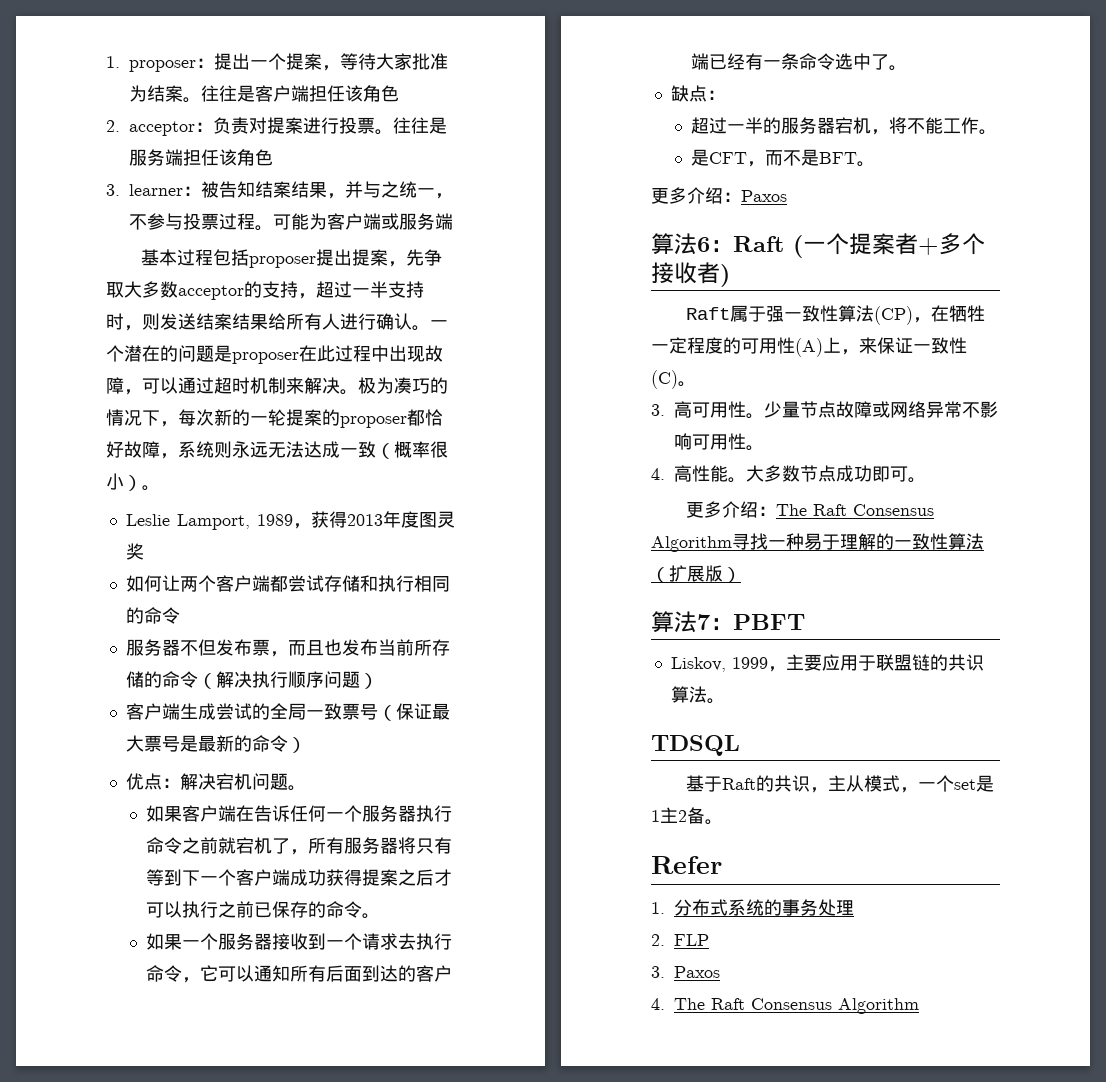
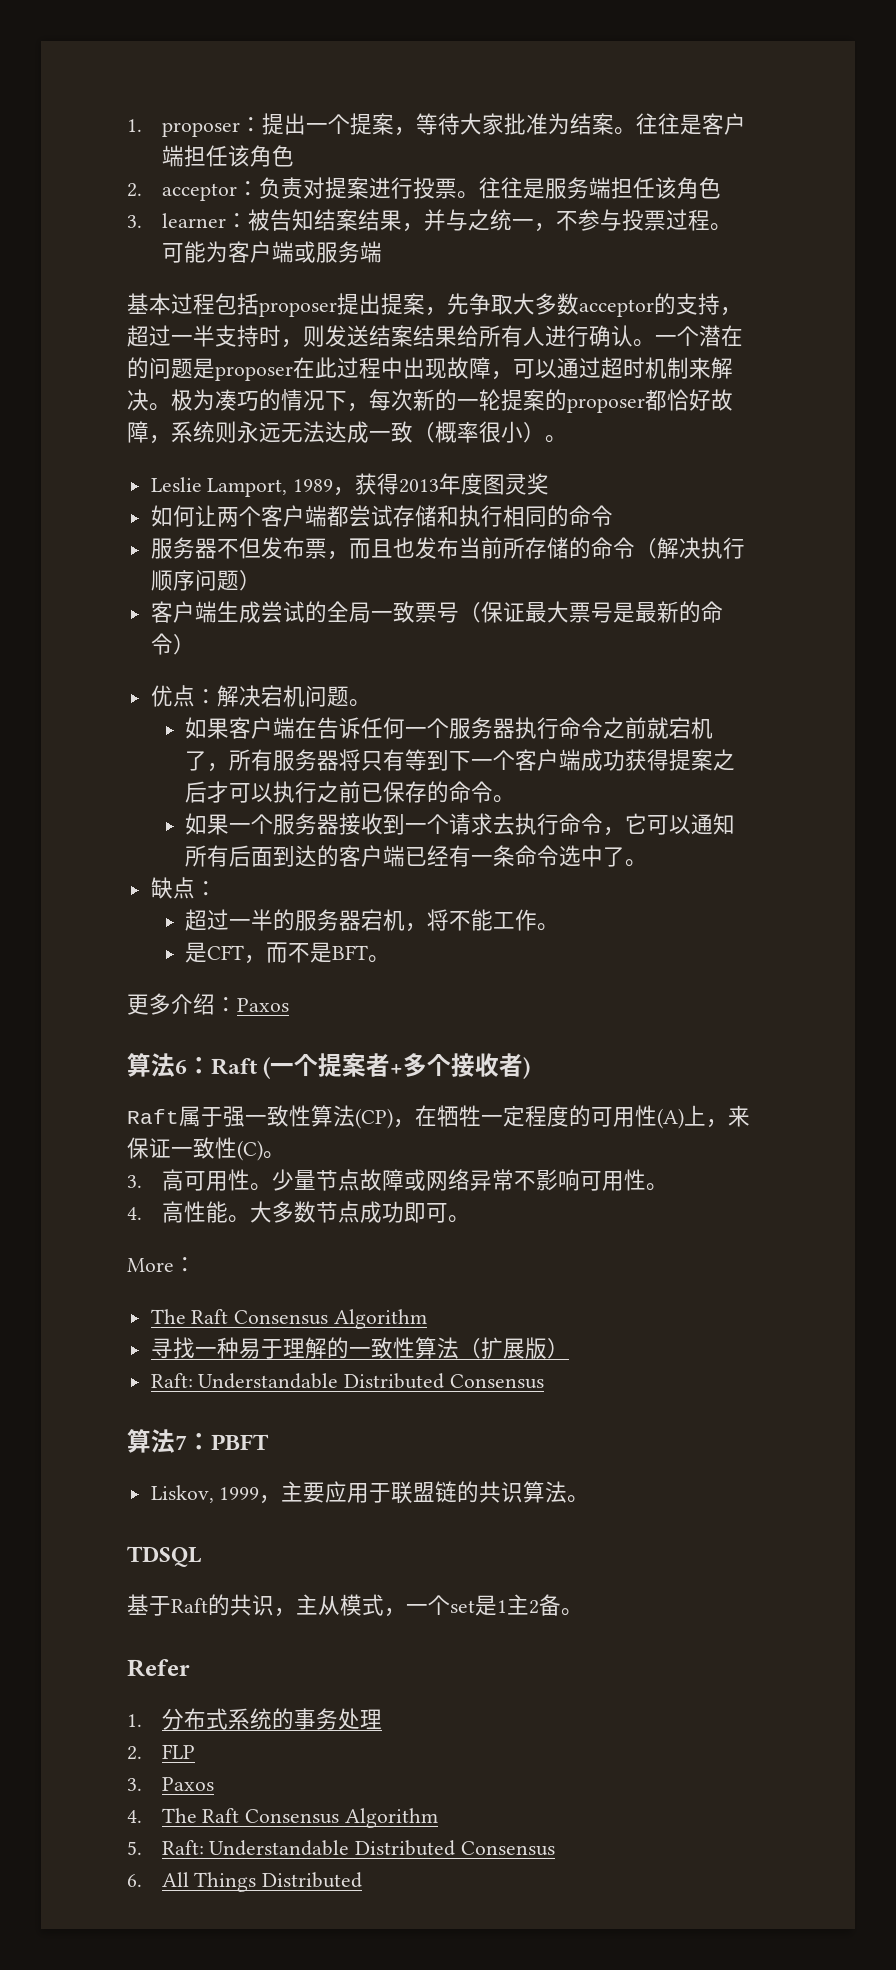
[685,501,934,518] [651,536,732,552] 更多介绍：The Raft Consensus Algorithm -> [127,1257,196,1272] [150,1309,428,1329] More： // The Raft Consensus Algorithm //
(741, 575) none -> [150,1373,545,1389] // Raft: Understandable Distributed Consensus
(919, 1006) none -> [127,1840,555,1856] [127,1872,363,1892] // 5. Raft: Understandable Distributed Consensus // 6. All Things Distributed

